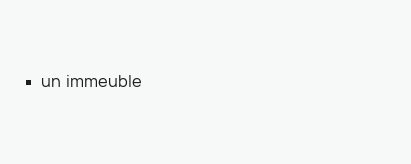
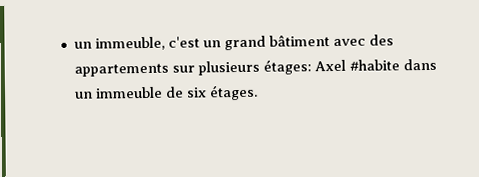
[41,75,142,87] un immeuble -> [73,34,394,51] [73,58,437,77] [74,84,258,101] un immeuble, c'est un grand bâtiment avec des appartements sur plusieurs étages: Axel #habite dans un immeuble de six étages.

